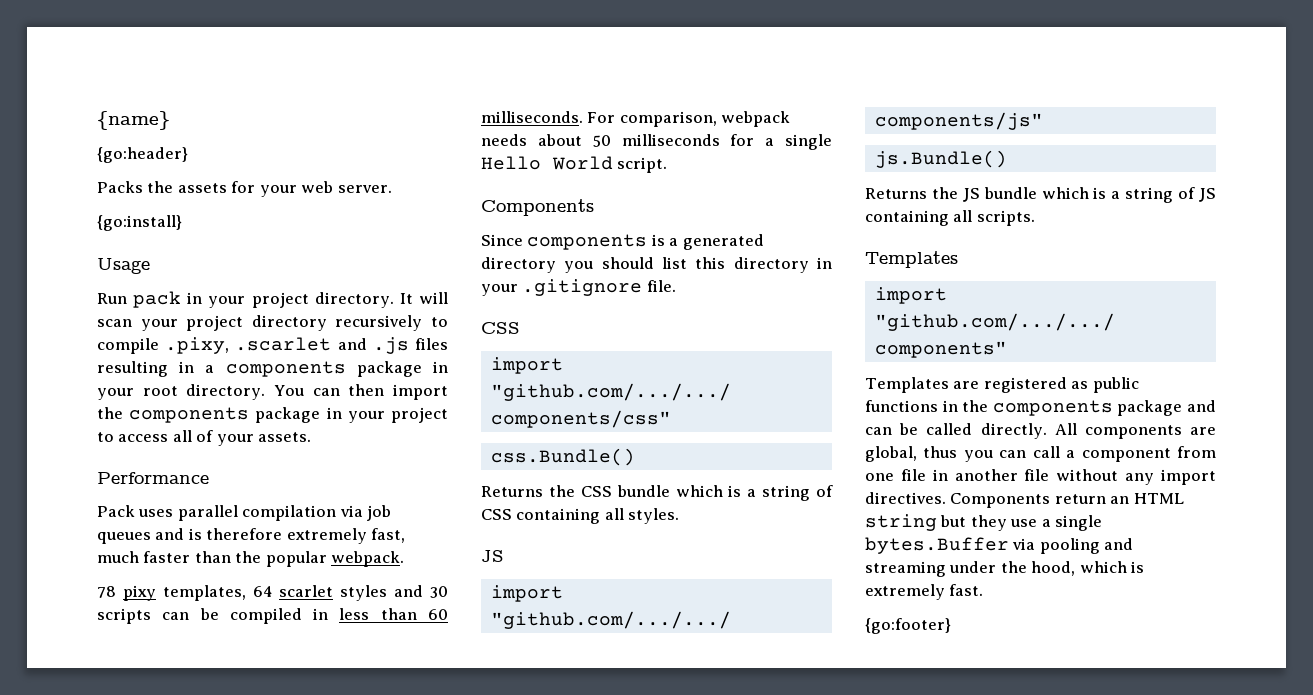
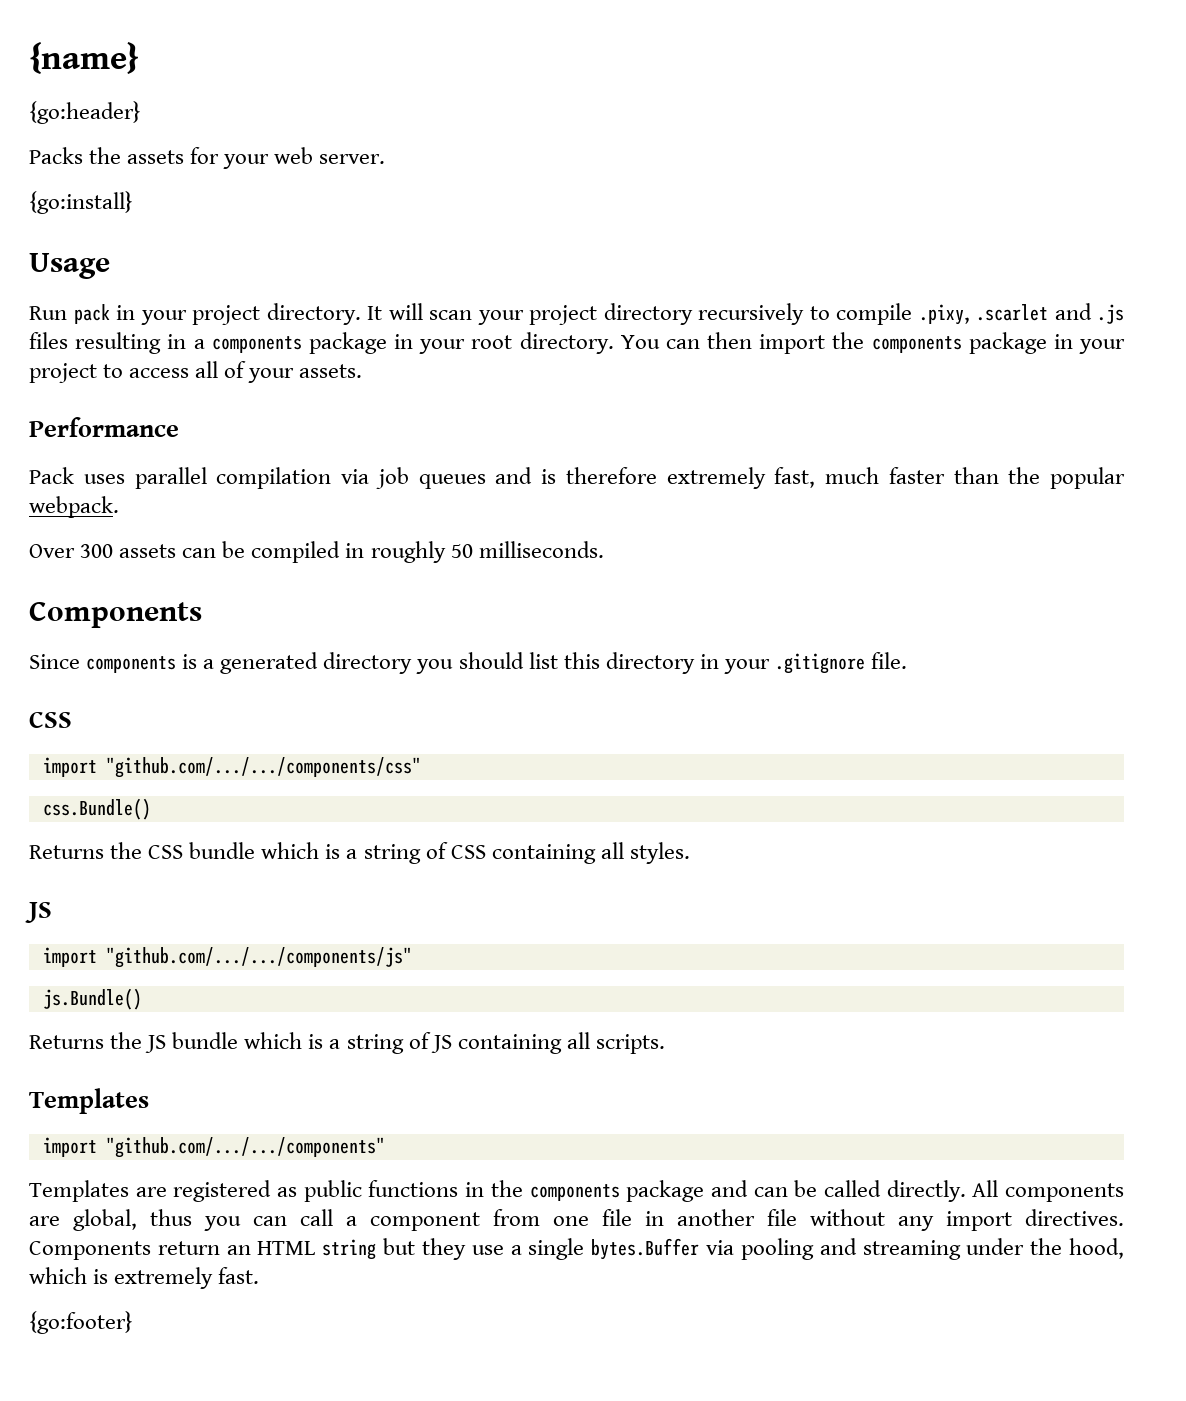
[97,585,448,601] [97,608,448,624] [481,111,791,127] [481,134,832,150] [481,156,668,173] 78 pixy templates, 64 scarlet styles and 30 scripts can be compiled in less than 60 milliseconds. For comparison, webpack needs about 50 milliseconds for a single Hello World script. -> [29,541,604,563] Over 300 assets can be compiled in roughly 50 milliseconds.

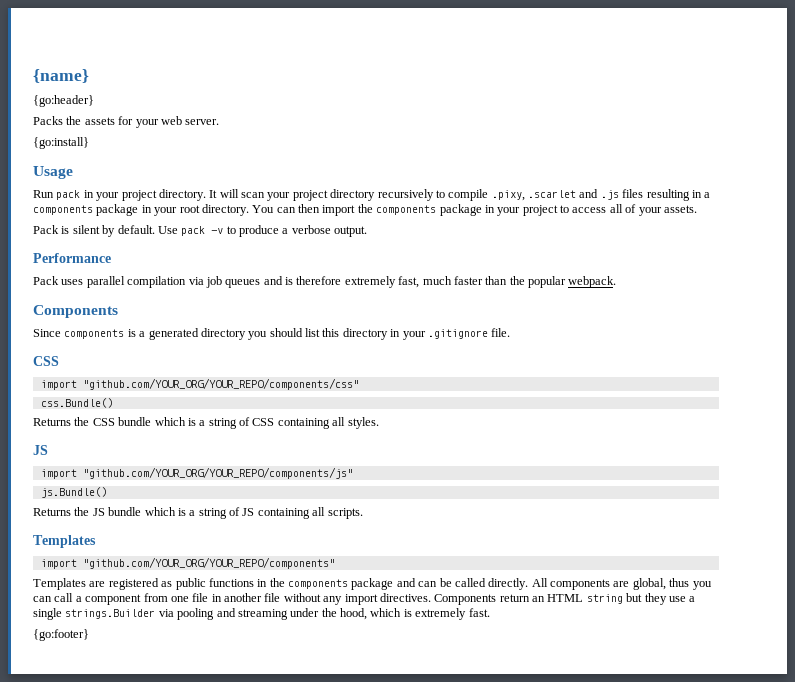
(363, 371) none -> [33,225,368,237] // Pack is silent by default. Use pack -v to produce a verbose output.
[29,541,604,563] // Over 300 assets can be compiled in roughly 50 milliseconds. -> (617, 282) none
[105,757,421,778] "github.com/.../.../components/css" -> [82,378,359,390] "github.com/YOUR_ORG/YOUR_REPO/components/css"
[105,947,412,968] "github.com/.../.../components/js" -> [82,467,353,479] "github.com/YOUR_ORG/YOUR_REPO/components/js"
[105,1137,385,1158] "github.com/.../.../components" -> [82,557,335,569] "github.com/YOUR_ORG/YOUR_REPO/components"
[591,1238,700,1260] bytes.Buffer -> [65,609,156,619] strings.Builder

